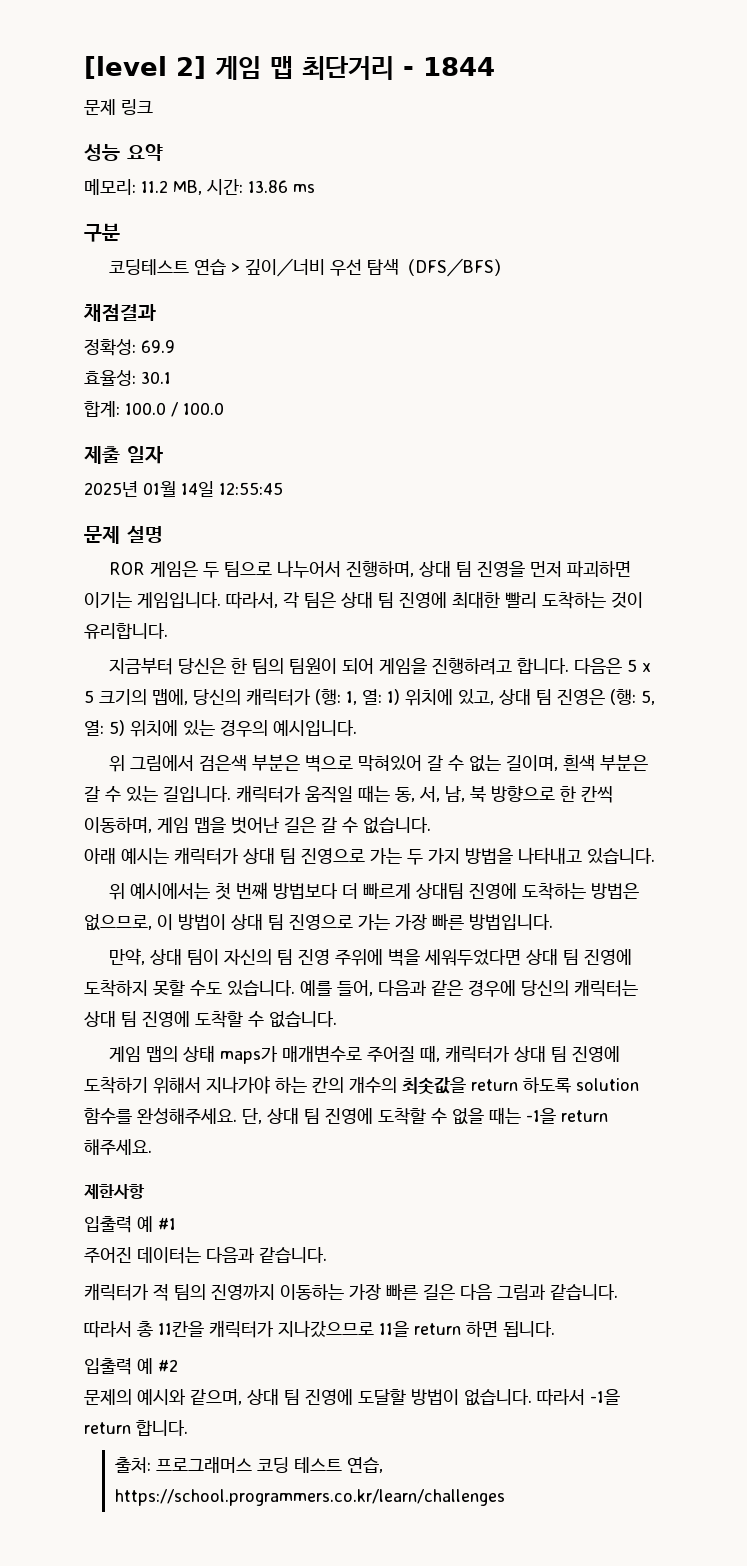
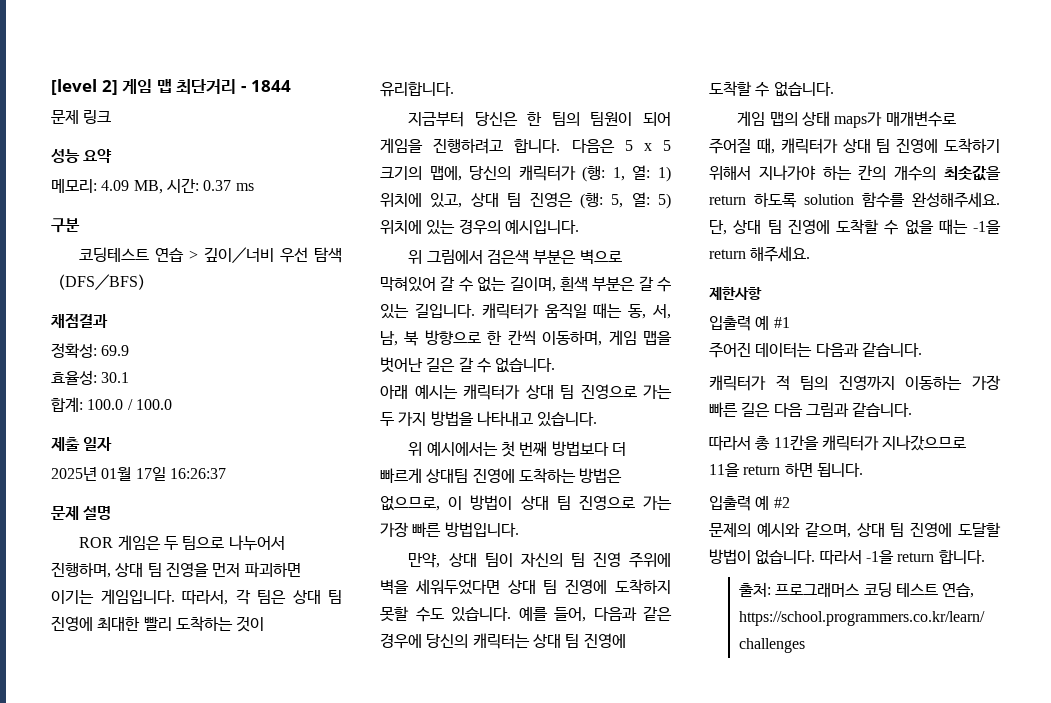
[141,180,168,193] 11.2 -> [101,180,130,191] 4.09
[248,180,288,193] 13.86 -> [203,180,232,191] 0.37
[181,481,283,497] 14일 12:55:45 -> [135,467,226,481] 17일 16:26:37

